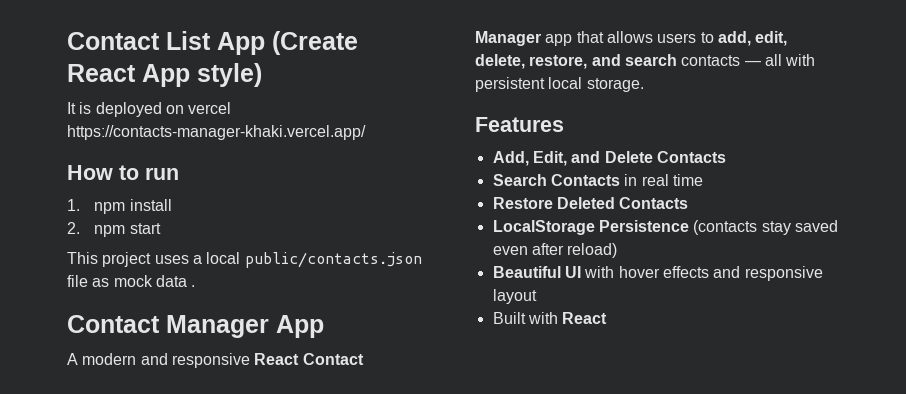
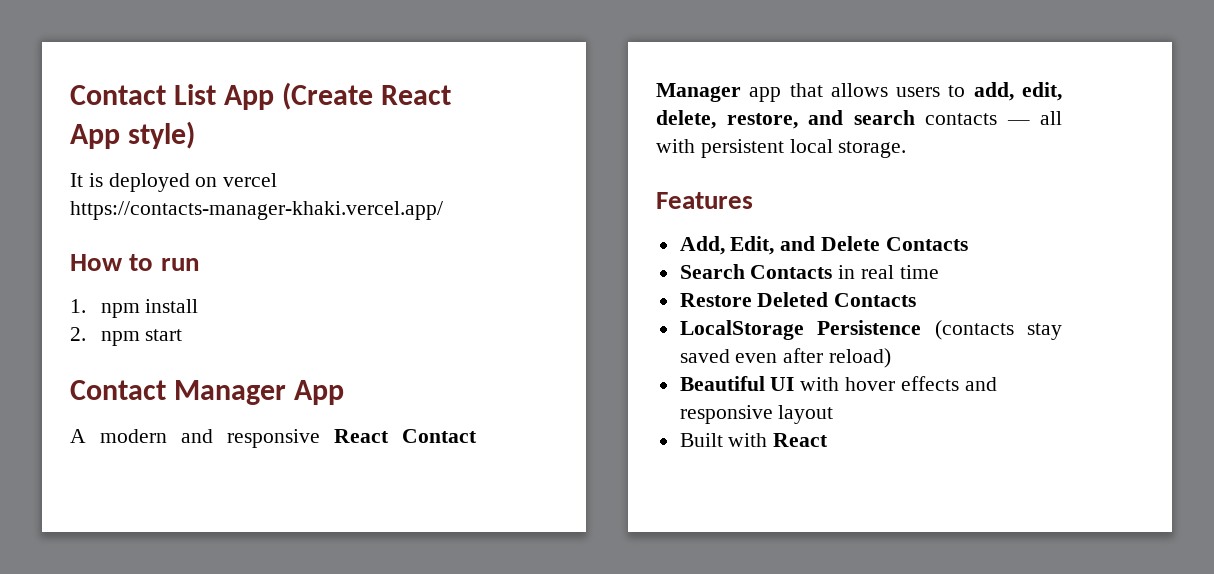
[67,252,422,268] [67,275,196,287] // This project uses a local public/contacts.json file as mock data . -> (183, 335) none

